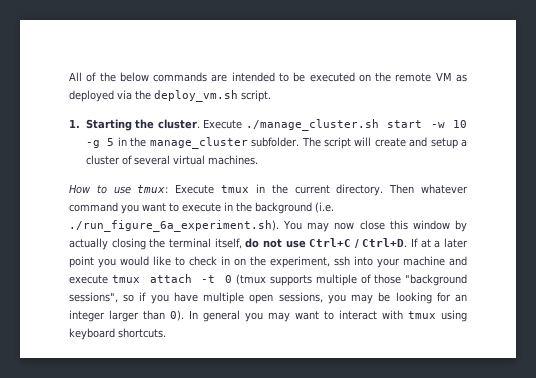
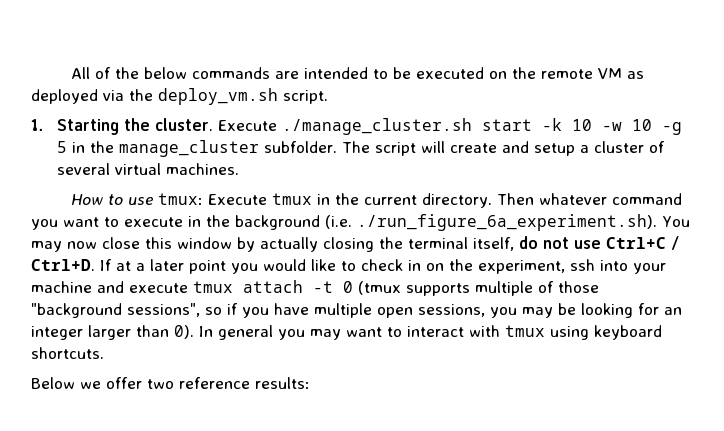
(423, 124) none -> [542,118,593,131] -k 10
(166, 333) none -> [31,377,310,389] // Below we offer two reference results:

